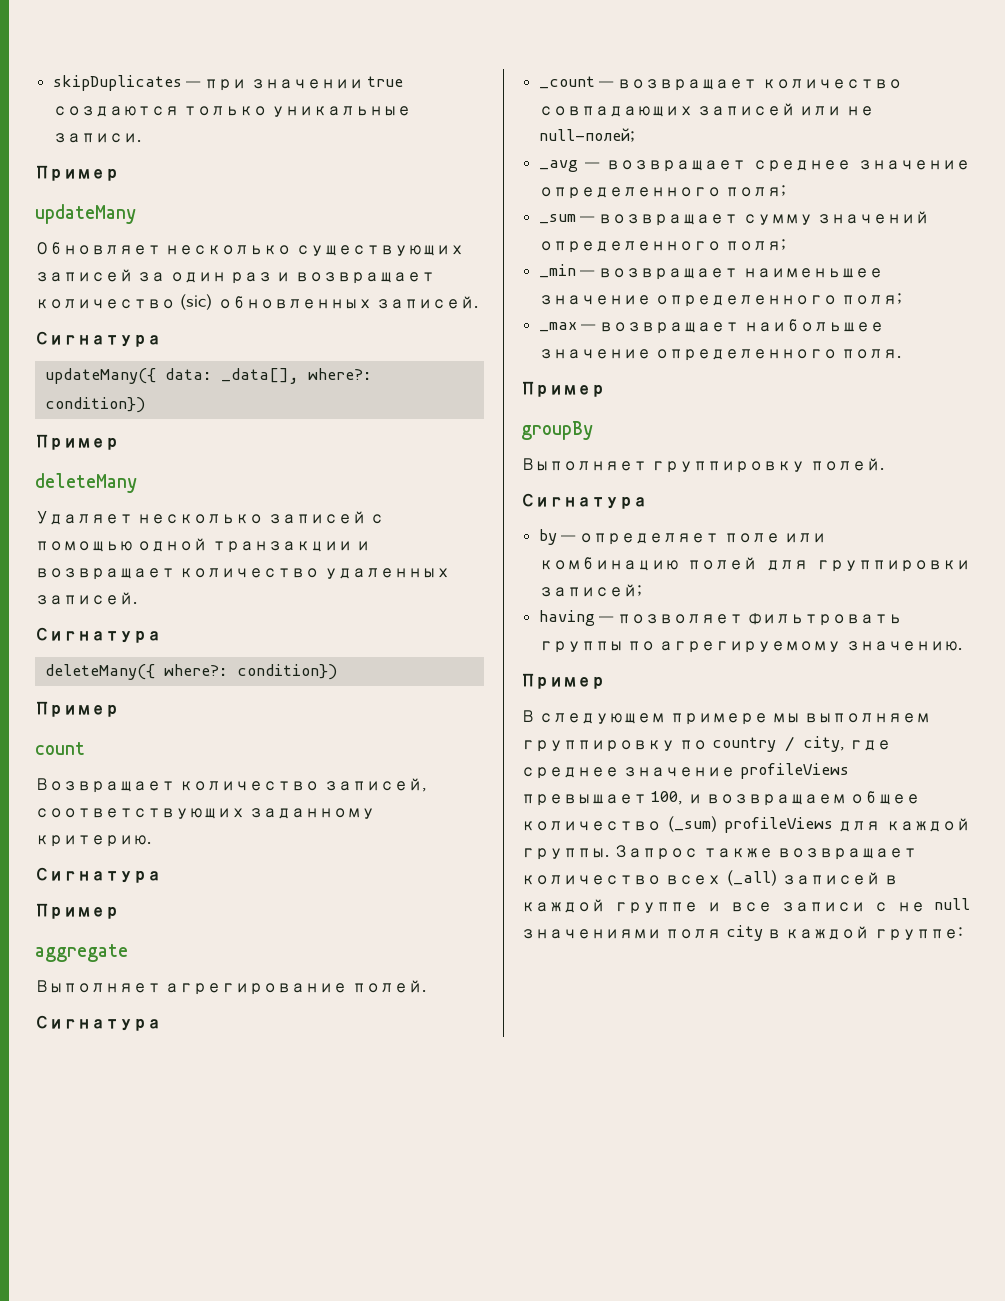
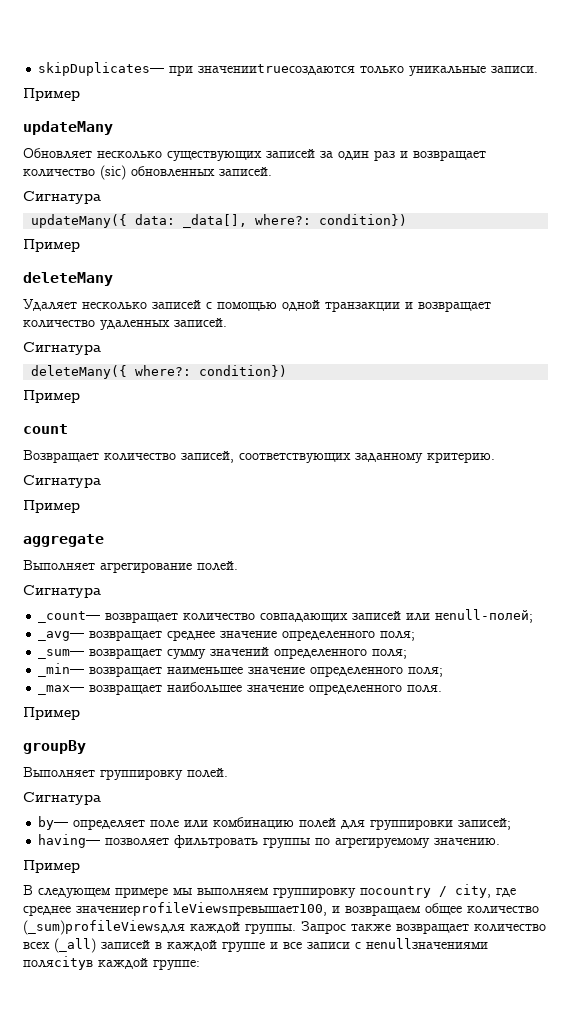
[52,75,403,91] [52,106,179,117] skipDuplicates — при значении true создаются -> [38,62,356,76] skipDuplicates— при значенииtrueсоздаются
[538,76,614,89] _count — -> [38,611,101,623] _count—
[845,106,874,116] [538,128,635,142] [538,160,600,172] не null-полей; // _avg — -> [435,609,534,623] [38,631,85,641] неnull-полей; // _avg—
[538,214,595,224] _sum — -> [38,649,85,659] _sum—
[538,264,595,278] _min — -> [38,663,85,677] _min—
[538,322,596,332] _max — -> [38,685,85,695] _max—
[538,529,576,545] by — -> [38,816,69,830] by—
[538,610,614,626] having — -> [38,834,101,848] having—
[679,737,776,752] по country -> [360,886,431,898] поcountry
[623,763,849,779] [521,791,684,806] значение profileViews превышает 100, -> [76,902,327,916] значениеprofileViewsпревышает100,
[666,816,881,833] (_sum) profileViews для -> [23,920,185,935] (_sum)profileViewsдля
[897,898,970,912] [521,925,781,941] не null значениями поля city в -> [366,938,488,949] [23,956,93,970] неnullзначениями поляcityв

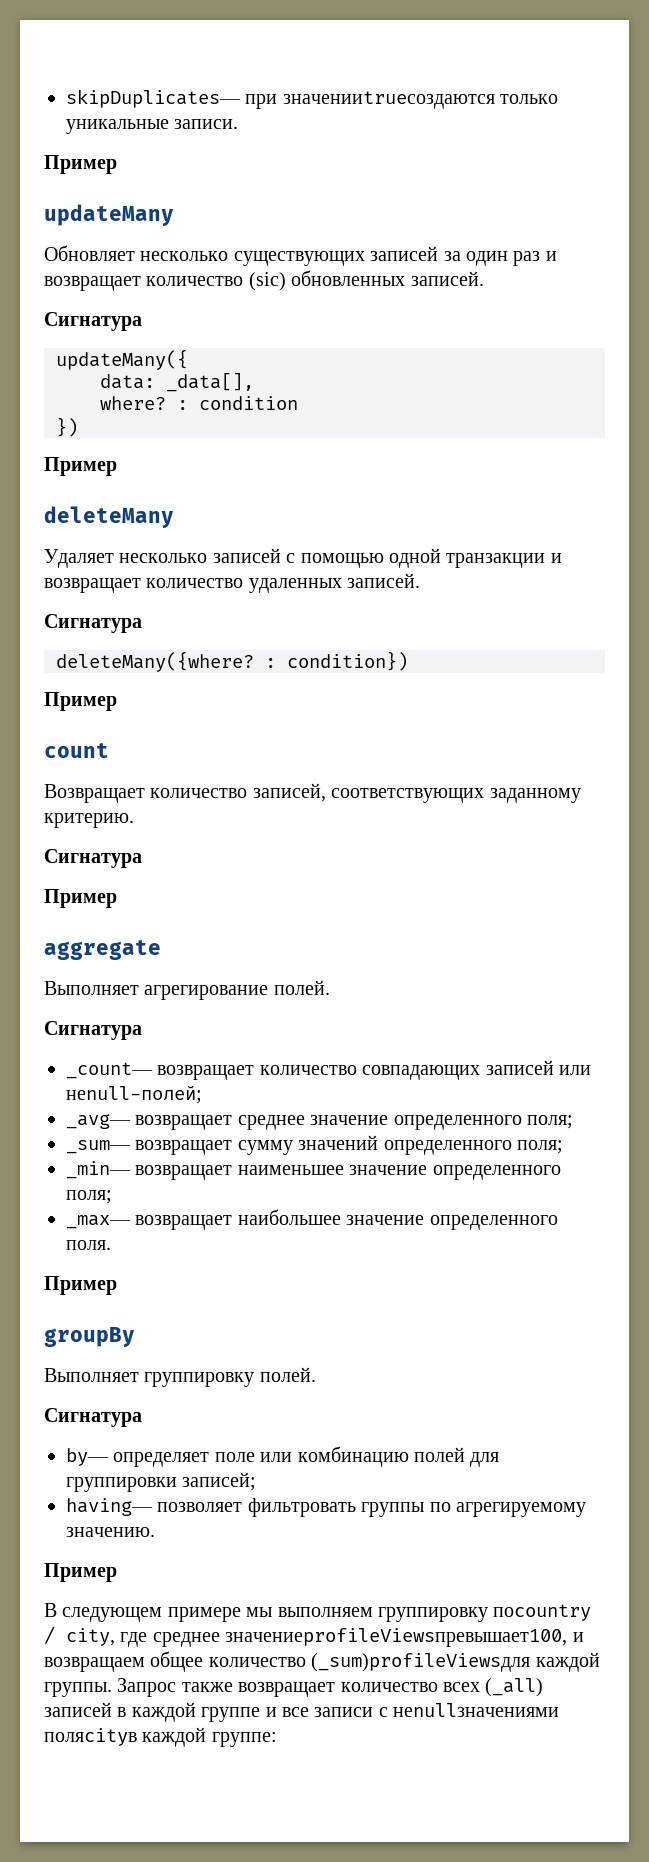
(128, 221) none -> (188, 359) //
[255,214,408,226] where?: condition}) -> [100,396,298,410] [56,417,78,437] // where? : condition // })
[31,365,192,379] deleteMany({ where?: -> [56,651,276,672] deleteMany({where? :

